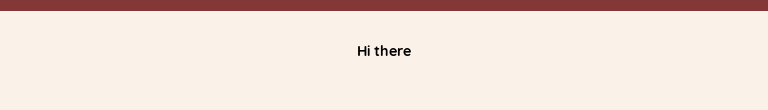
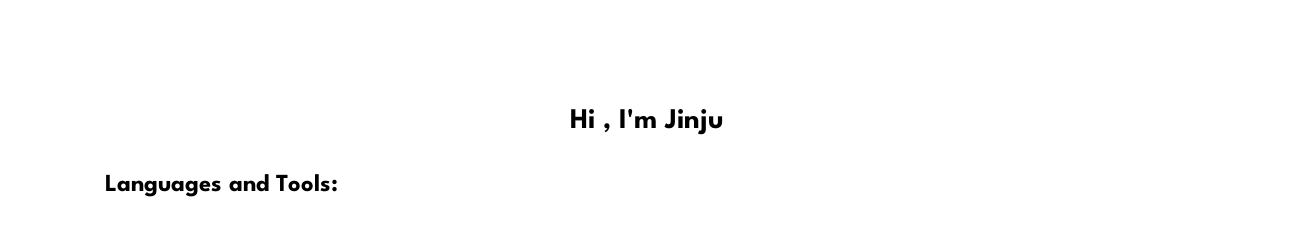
[374,45,411,56] there -> [602,108,724,135] [105,174,339,197] , I'm Jinju // Languages and Tools:

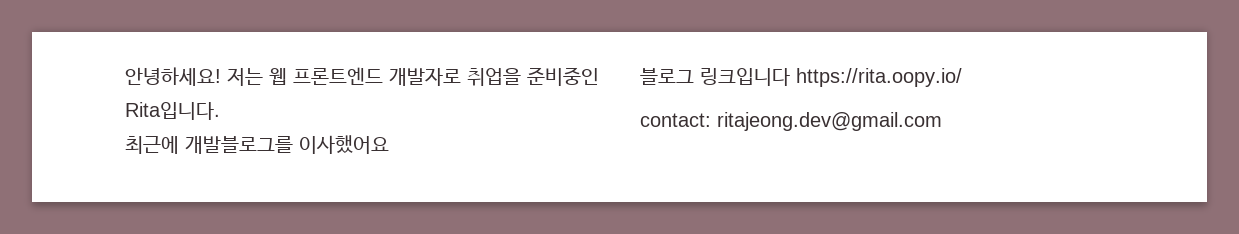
[569,108,724,135] [105,174,339,197] Hi , I'm Jinju // Languages and Tools: -> [125,67,599,86] [125,102,220,120] [125,135,389,154] [640,68,962,87] [640,112,942,131] 안녕하세요! 저는 웹 프론트엔드 개발자로 취업을 준비중인 Rita입니다. // 최근에 개발블로그를 이사했어요 // 블로그 링크입니다 https://rita.oopy.io/ // contact: ritajeong.dev@gmail.com

